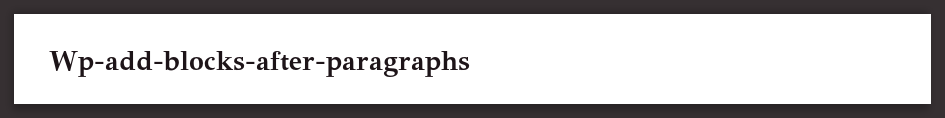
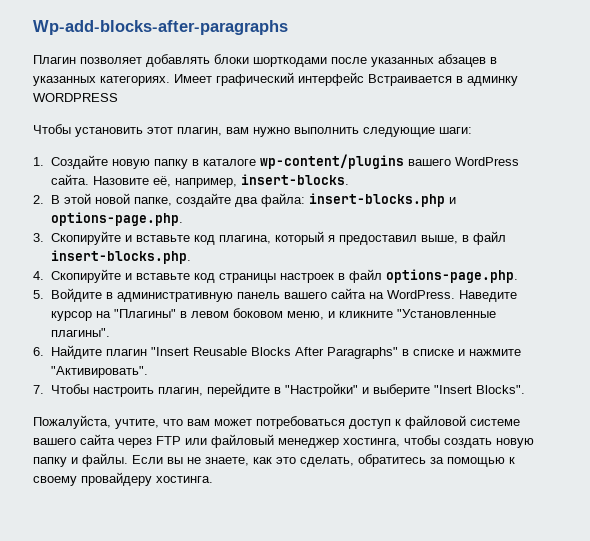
(470, 64) none -> [33,54,497,67] [33,72,518,86] [33,93,118,102] [33,124,472,137] [33,154,519,169] [50,174,349,188] [33,193,456,207] [50,212,183,226] [33,231,506,245] [50,250,191,264] [33,269,518,283] [33,288,517,302] [50,308,496,321] [50,328,110,337] [33,345,521,359] [50,366,148,378] [33,383,525,397] [33,415,520,429] [33,434,534,448] [33,453,515,467] [33,472,213,486] // Плагин позволяет добавлять блоки шорткодами после указанных абзацев в указанных категориях. Имеет графический интерфейс Встраивается в админку WORDPRESS // Чтобы установить этот плагин, вам нужно выполнить следующие шаги: // 1. Создайте новую папку в каталоге wp-content/plugins вашего WordPress сайта. Назовите её, например, insert-blocks. // 2. В этой новой папке, создайте два файла: insert-blocks.php и options-page.php. // 3. Скопируйте и вставьте код плагина, который я предоставил выше, в файл insert-blocks.php. // 4. Скопируйте и вставьте код страницы настроек в файл options-page.php. // 5. Войдите в административную панель вашего сайта на WordPress. Наведите курсор на "Плагины" в левом боковом меню, и кликните "Установленные плагины". // 6. Найдите плагин "Insert Reusable Blocks After Paragraphs" в списке и нажмите "Активировать". // 7. Чтобы настроить плагин, перейдите в "Настройки" и выберите "Insert Blocks". // Пожалуйста, учтите, что вам может потребоваться доступ к файловой системе вашего сайта через FTP или файловый менеджер хостинга, чтобы создать новую папку и файлы. Если вы не знаете, как это сделать, обратитесь за помощью к своему провайдеру хостинга.

